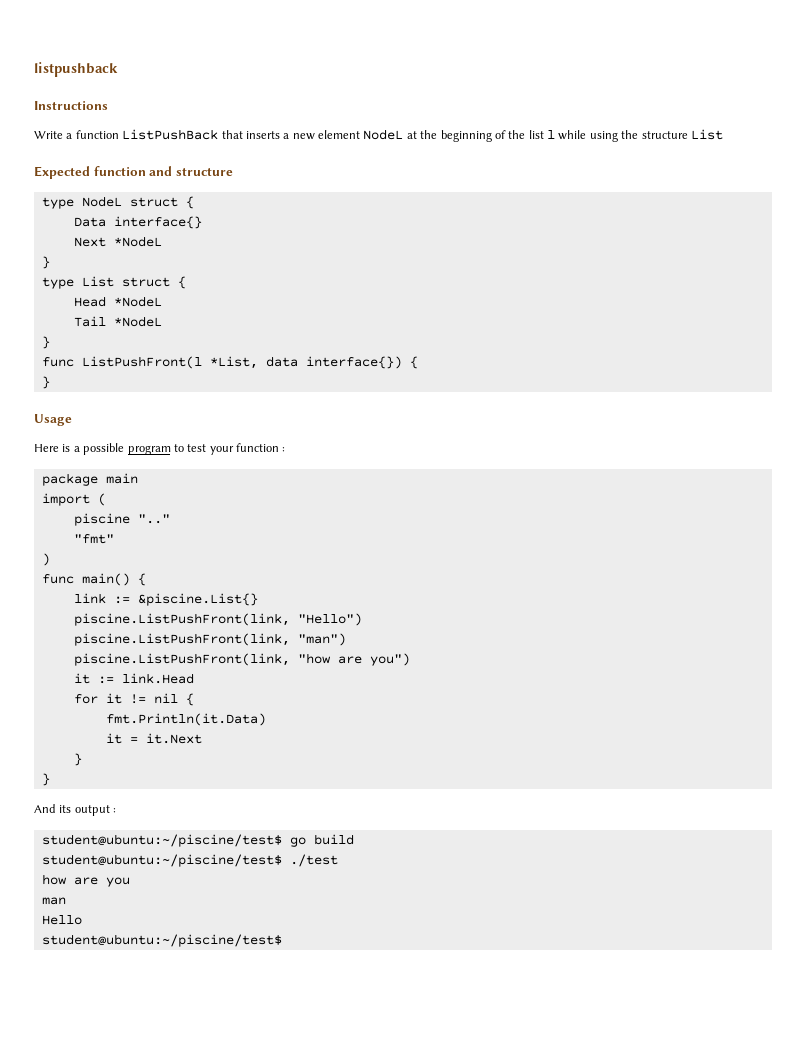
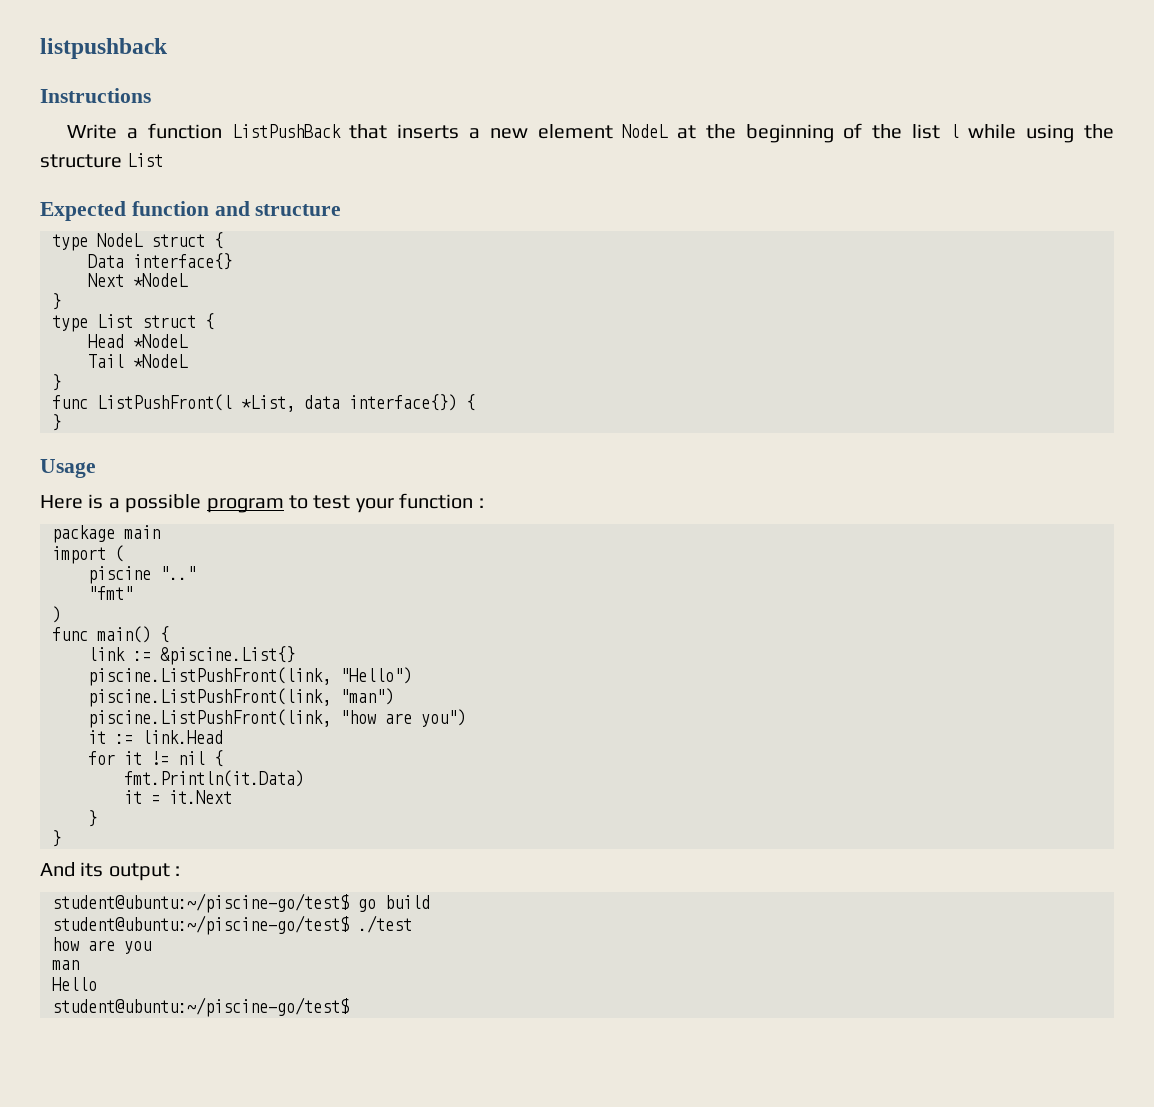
[41,834,282,847] student@ubuntu:~/piscine/test$ -> [52,893,349,913] student@ubuntu:~/piscine-go/test$
[41,854,282,867] student@ubuntu:~/piscine/test$ -> [52,915,349,935] student@ubuntu:~/piscine-go/test$
[41,934,282,947] student@ubuntu:~/piscine/test$ -> [52,997,349,1017] student@ubuntu:~/piscine-go/test$

